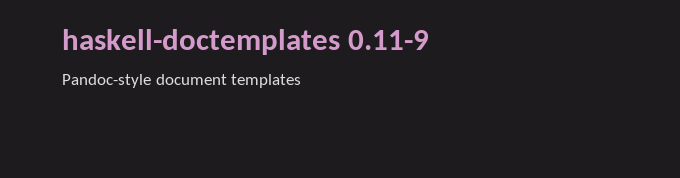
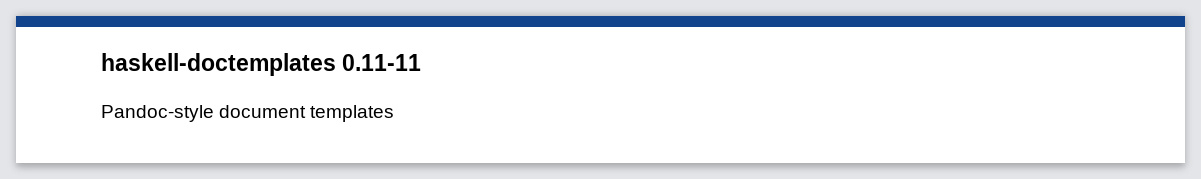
[348,30,430,50] 0.11-9 -> [342,54,422,71] 0.11-11

